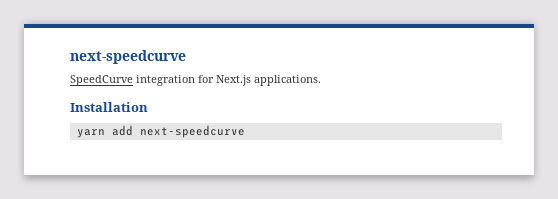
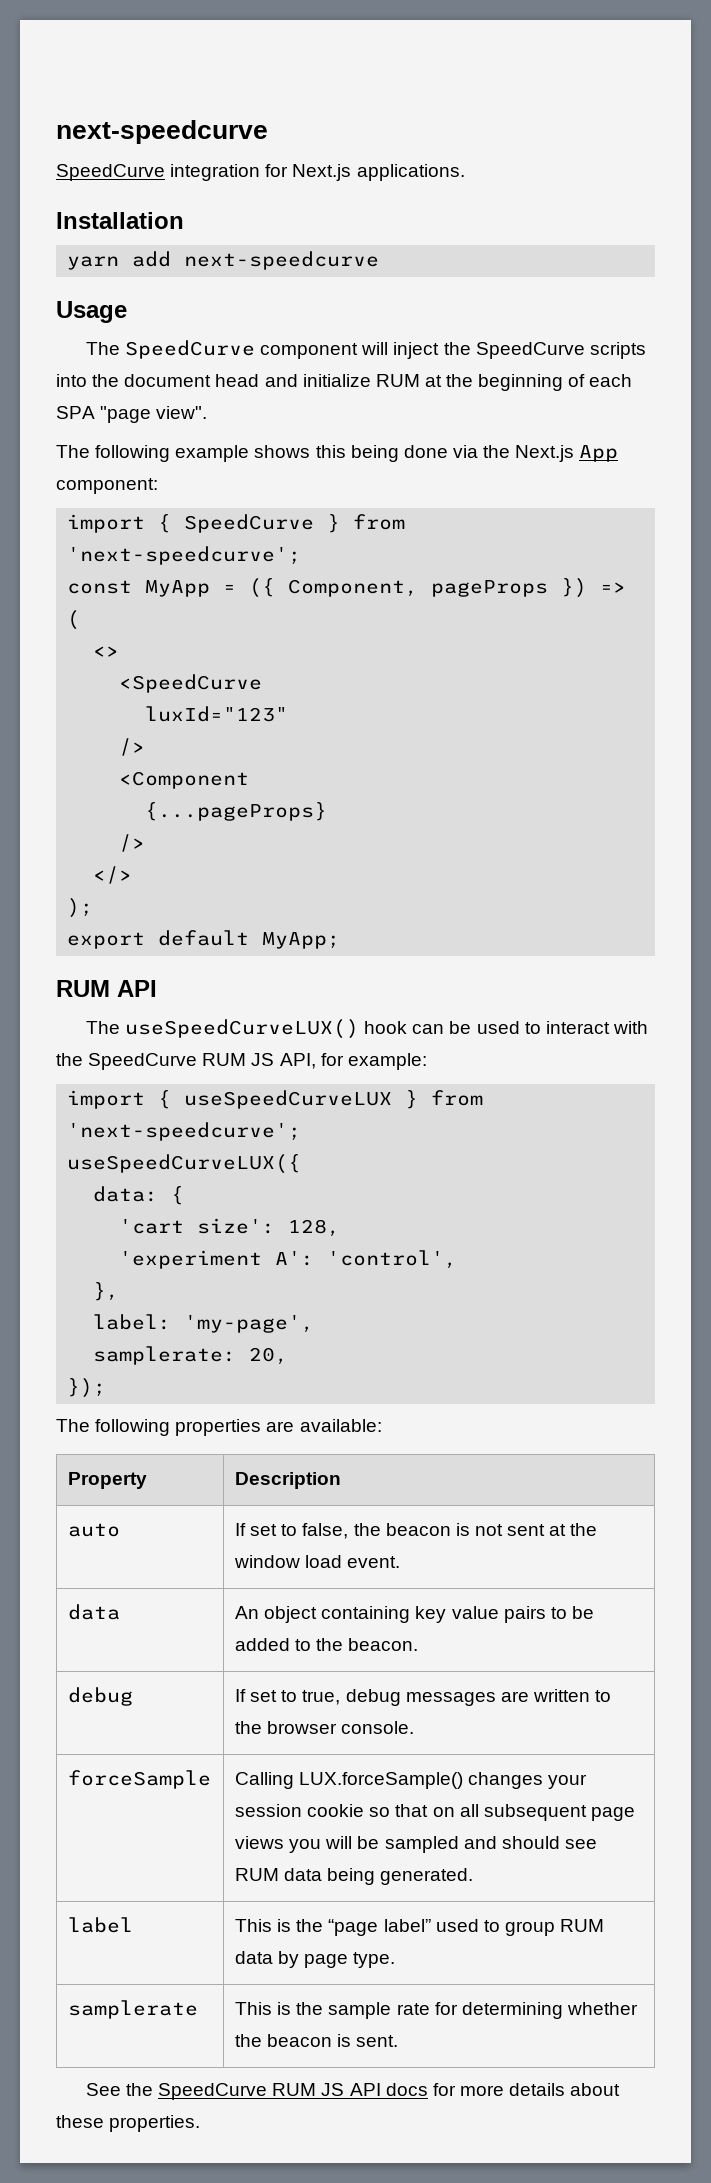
(245, 131) none -> [56,301,127,323] [85,340,646,359] [56,374,633,391] [56,406,208,423] [56,445,619,462] [56,478,158,494] [67,514,406,533] [67,546,302,565] [67,578,627,598] [67,610,81,630] [93,646,120,657] [119,674,263,693] [145,706,289,722] [119,738,146,756] [119,771,250,789] [145,802,328,821] [119,834,146,852] [93,866,133,884] [67,898,94,918] [67,930,341,949] [56,980,157,997] [85,1019,648,1039] [56,1053,427,1070] [67,1090,484,1109] [67,1122,302,1141] [67,1154,302,1174] [93,1186,185,1205] [119,1218,341,1237] [119,1250,458,1269] [93,1282,120,1301] [93,1314,315,1333] [93,1346,289,1365] [67,1378,107,1398] [56,1419,382,1436] [67,1472,147,1489] [234,1472,341,1489] [67,1523,120,1537] [234,1523,598,1539] [233,1555,401,1568] [67,1604,120,1620] [234,1606,594,1623] [234,1638,419,1651] [67,1687,133,1706] [234,1689,612,1706] [234,1721,415,1734] [67,1770,211,1789] [234,1772,588,1789] [234,1804,635,1821] [234,1836,597,1853] [234,1868,474,1885] [67,1917,133,1933] [234,1919,605,1936] [234,1951,396,1968] [67,2000,198,2019] [234,2002,638,2019] [234,2034,399,2047] [85,2083,621,2100] [56,2115,201,2132] // Usage // The SpeedCurve component will inject the SpeedCurve scripts into the document head and initialize RUM at the beginning of each SPA "page view". // The following example shows this being done via the Next.js App component: // import { SpeedCurve } from 'next-speedcurve'; // const MyApp = ({ Component, pageProps }) => ( // <> // <SpeedCurve // luxId="123" // /> // <Component // {...pageProps} // /> // </> // ); // export default MyApp; // RUM API // The useSpeedCurveLUX() hook can be used to interact with the SpeedCurve RUM JS API, for example: // import { useSpeedCurveLUX } from 'next-speedcurve'; // useSpeedCurveLUX({ // data: { // 'cart size': 128, // 'experiment A': 'control', // }, // label: 'my-page', // samplerate: 20, // }); // The following properties are available: // Property | Description // auto | If set to false, the beacon is not sent at the window load event. // data | An object containing key value pairs to be added to the beacon. // debug | If set to true, debug messages are written to the browser console. // forceSample | Calling LUX.forceSample() changes your session cookie so that on all subsequent page views you will be sampled and should see RUM data being generated. // label | This is the “page label” used to group RUM data by page type. // samplerate | This is the sample rate for determining whether the beacon is sent. // See the SpeedCurve RUM JS API docs for more details about these properties.

